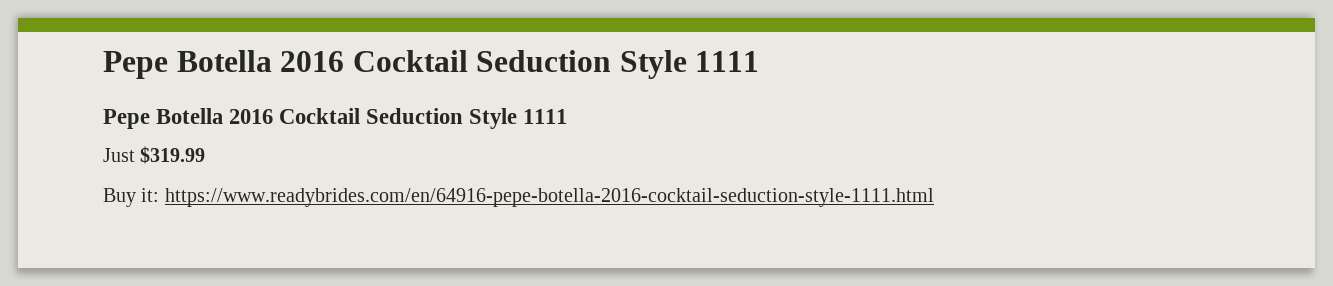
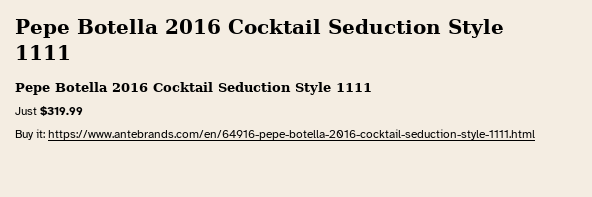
[164,188,934,207] https://www.readybrides.com/en/64916-pepe-botella-2016-cocktail-seduction-style-1111.html -> [48,129,536,140] https://www.antebrands.com/en/64916-pepe-botella-2016-cocktail-seduction-style-1111.html

